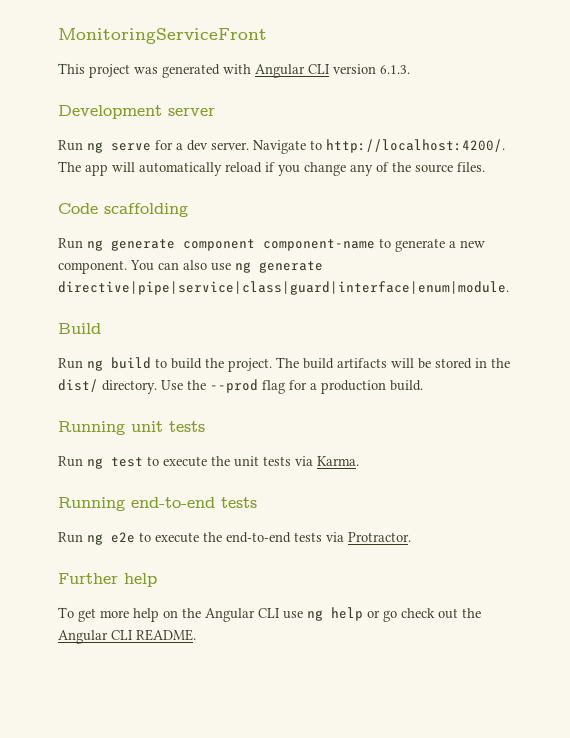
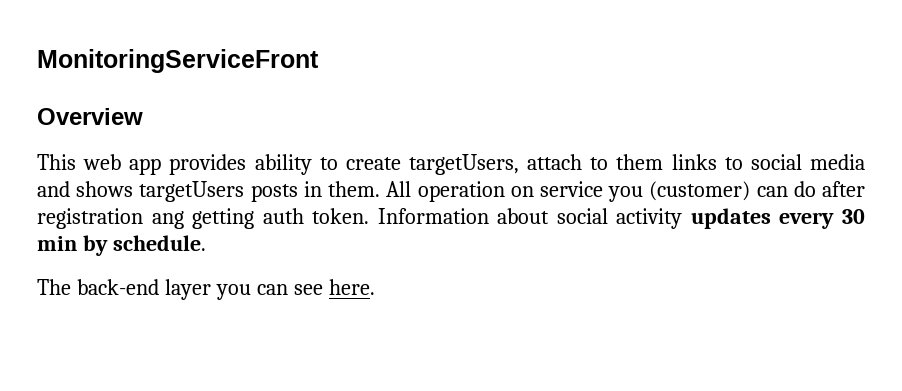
(267, 36) none -> [37,108,143,125] // Overview
[89,64,410,78] [58,105,215,119] [58,139,505,154] [58,161,485,176] [58,203,188,217] [58,238,485,252] [58,260,323,274] [58,281,509,295] [58,323,101,334] [58,357,510,372] [58,379,423,394] [58,421,205,435] [58,456,359,469] [58,497,257,511] [58,532,411,545] [58,573,157,587] [58,607,481,622] [58,629,196,644] project was generated with Angular CLI version 6.1.3. // Development server // Run ng serve for a dev server. Navigate to http://localhost:4200/. The app will automatically reload if you change any of the source files. // Code scaffolding // Run ng generate component component-name to generate a new component. You can also use ng generate directive|pipe|service|class|guard|interface|enum|module. // Build // Run ng build to build the project. The build artifacts will be stored in the dist/ directory. Use the --prod flag for a production build. // Running unit tests // Run ng test to execute the unit tests via Karma. // Running end-to-end tests // Run ng e2e to execute the end-to-end tests via Protractor. // Further help // To get more help on the Angular CLI use ng help or go check out the Angular CLI README. -> [83,154,865,175] [37,181,865,202] [37,208,865,229] [37,235,206,256] [37,279,375,300] web app provides ability to create targetUsers, attach to them links to social media and shows targetUsers posts in them. All operation on service you (customer) can do after registration ang getting auth token. Information about social activity updates every 30 min by schedule. // The back-end layer you can see here.

